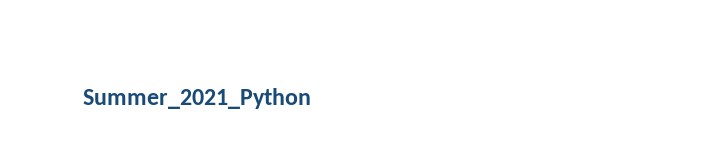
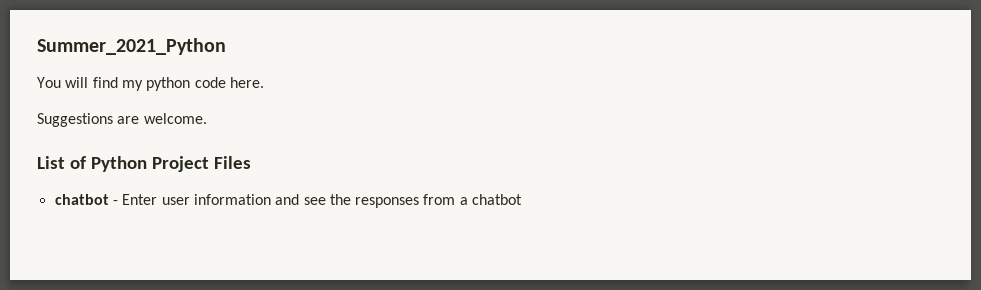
(311, 98) none -> [37,77,264,91] [37,113,207,127] [37,156,251,172] [54,194,523,208] // You will find my python code here. // Suggestions are welcome. // List of Python Project Files // chatbot - Enter user information and see the responses from a chatbot

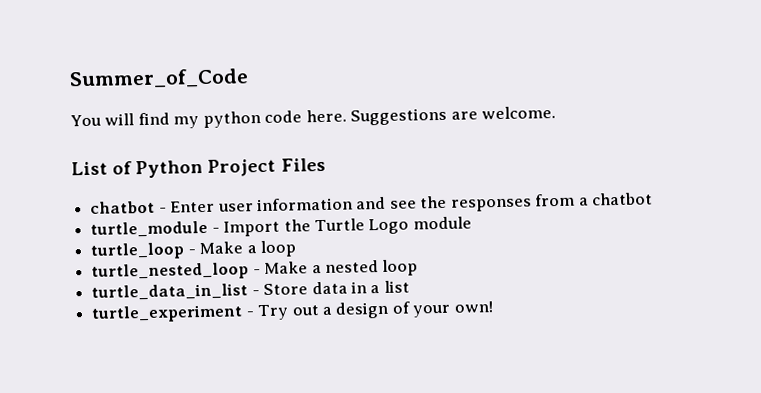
[37,38,226,55] Summer_2021_Python -> [69,68,249,90] Summer_of_Code
(264, 82) // -> (347, 116) none
(523, 199) none -> [90,216,472,238] [90,240,297,260] [91,259,419,281] [91,280,410,301] [91,301,493,323] // turtle_module - Import the Turtle Logo module // turtle_loop - Make a loop // turtle_nested_loop - Make a nested loop // turtle_data_in_list - Store data in a list // turtle_experiment - Try out a design of your own!

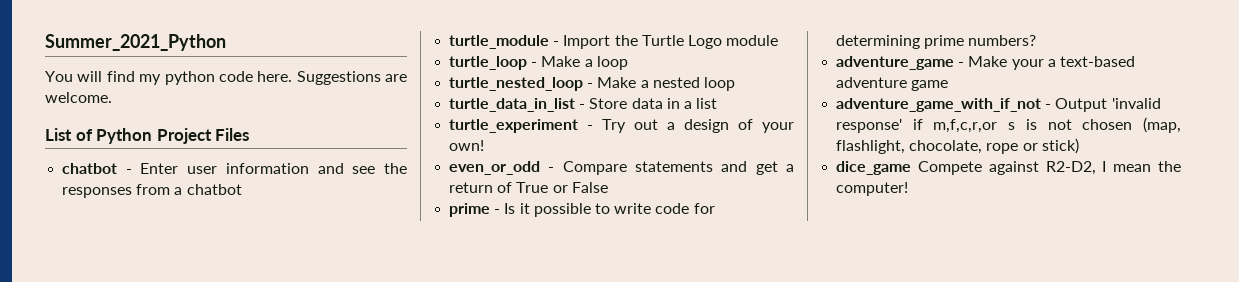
[69,68,249,90] Summer_of_Code -> [45,34,226,51] Summer_2021_Python
(493, 307) none -> [449,161,794,175] [449,182,608,193] [449,203,715,217] [836,35,1037,49] [836,56,1135,70] [836,77,949,91] [836,98,1161,112] [836,117,1181,133] [836,138,1079,154] [836,161,1181,175] [836,182,909,196] // even_or_odd - Compare statements and get a return of True or False // prime - Is it possible to write code for determining prime numbers? // adventure_game - Make your a text-based adventure game // adventure_game_with_if_not - Output 'invalid response' if m,f,c,r,or s is not chosen (map, flashlight, chocolate, rope or stick) // dice_game Compete against R2-D2, I mean the computer!

